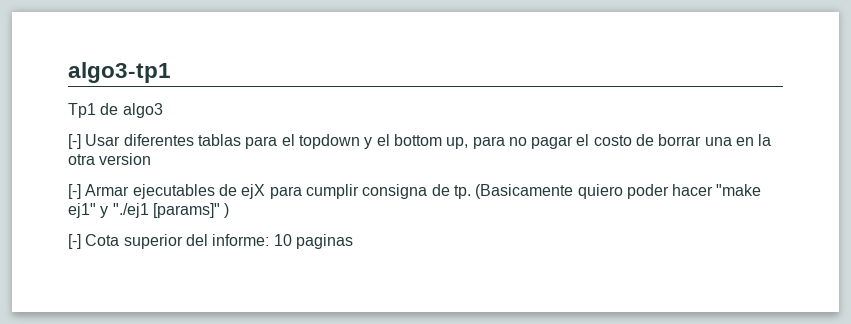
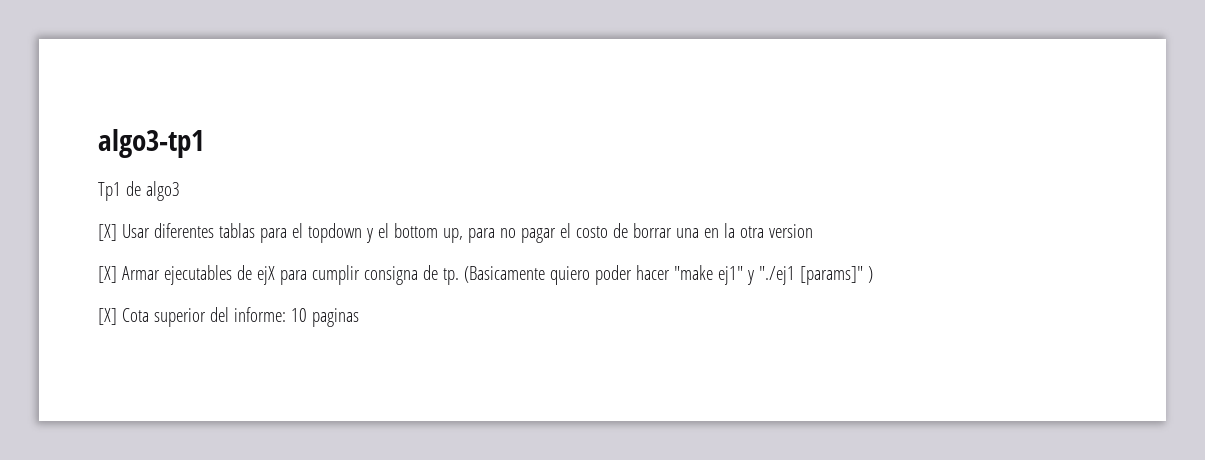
[68,134,81,149] [-] -> [98,224,117,241] [X]
[68,184,81,199] [-] -> [98,266,117,283] [X]
[68,234,81,249] [-] -> [98,308,117,325] [X]

